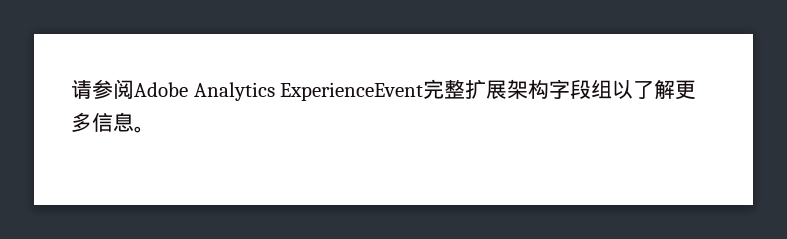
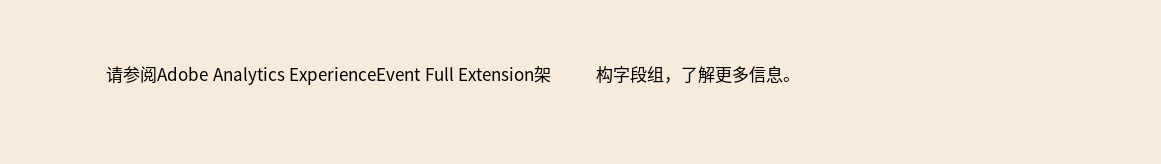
[423,79,508,99] 完整扩展 -> [424,67,535,81] Full Extension
[612,80,634,99] 以 -> [664,77,681,84] ，

